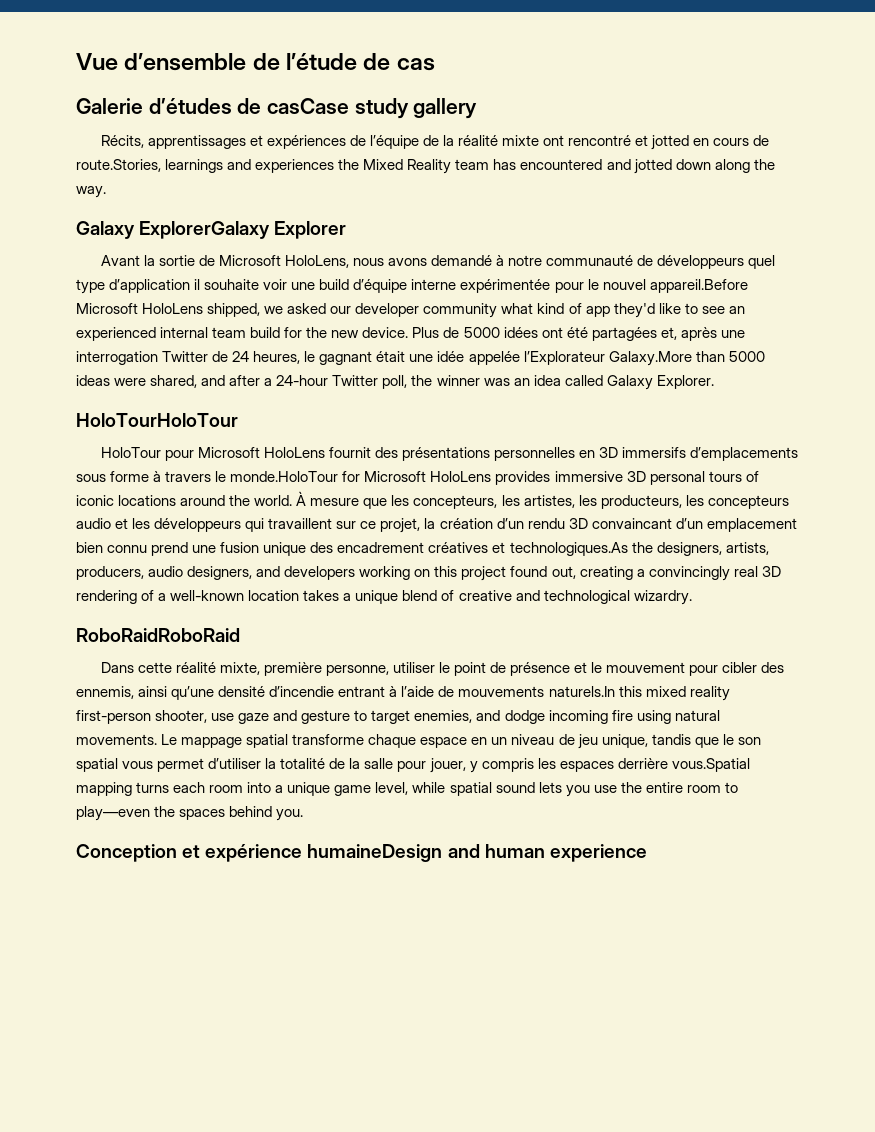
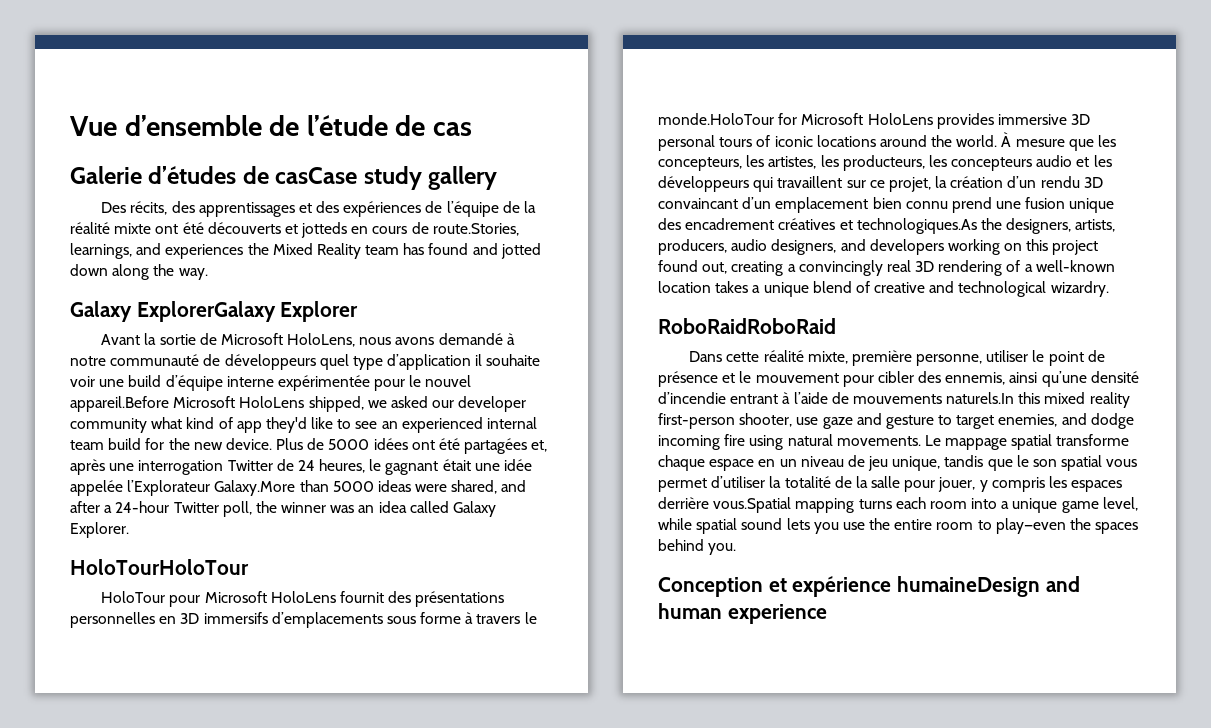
[100,135,144,148] Récits, -> [101,201,195,215] Des récits, des
(263, 140) none -> [316,201,340,213] des
[568,135,690,150] rencontré et jotted -> [182,222,348,238] été découverts et jotteds
[165,159,224,173] learnings -> [70,243,132,259] learnings,
[520,159,603,170] encountered -> [428,243,469,255] found

